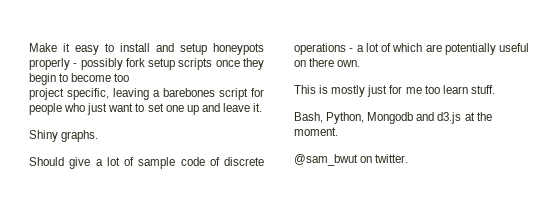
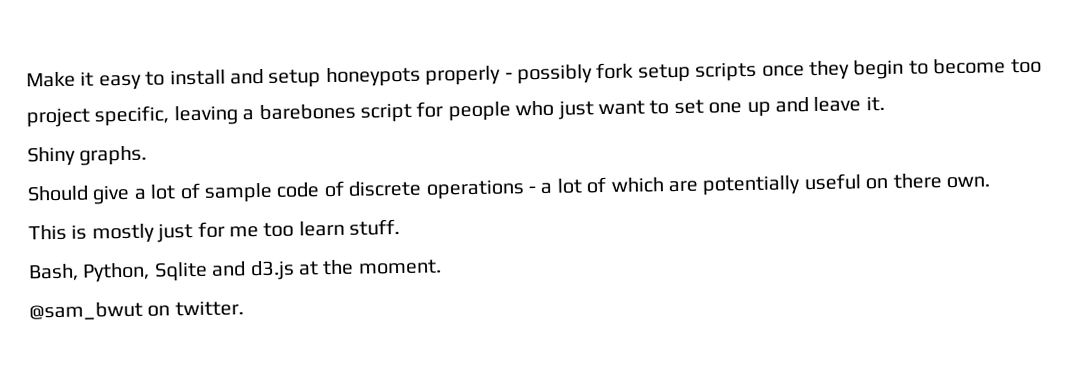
[367,112,414,124] Mongodb -> [153,261,208,282] Sqlite

